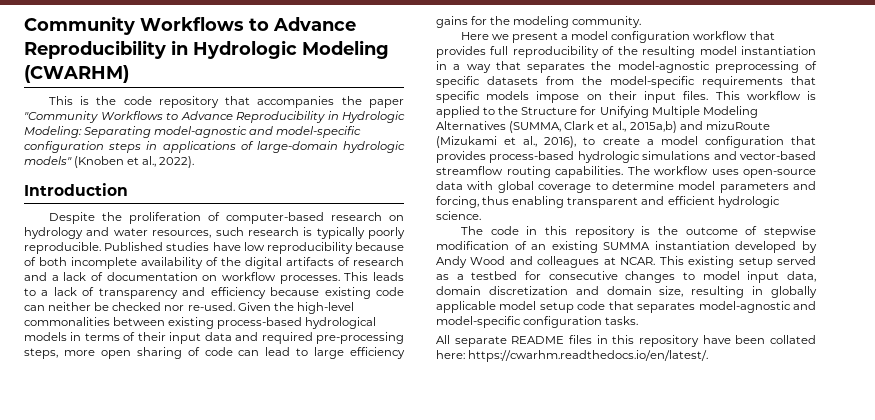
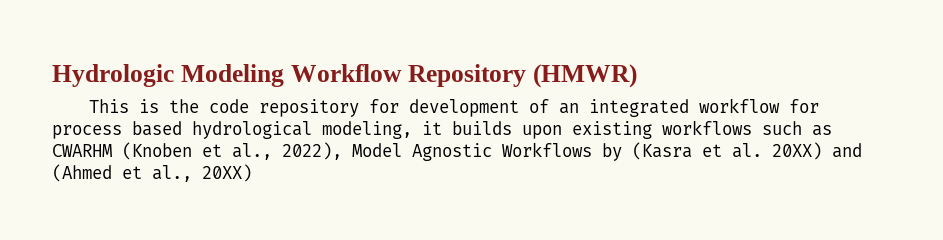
[24,16,356,35] [24,40,389,59] [24,65,129,83] Community Workflows to Advance Reproducibility in Hydrologic Modeling (CWARHM) -> [52,64,637,88] Hydrologic Modeling Workflow Repository (HMWR)
[225,96,404,108] [24,111,405,123] [24,126,362,138] [24,141,405,153] [24,156,195,168] [24,183,128,196] [48,212,405,224] [24,227,405,239] [24,242,404,254] [24,257,404,269] [24,272,404,284] [24,287,405,299] [24,302,354,314] [24,317,377,329] [24,332,405,344] [24,347,405,359] [436,16,642,28] [460,31,775,43] [436,46,816,58] [436,61,817,73] [436,76,816,88] [436,91,816,103] [436,106,758,118] [436,121,770,133] [436,136,816,148] [436,151,816,163] [436,166,816,178] [436,181,816,193] [436,196,780,208] [436,211,481,220] [460,226,816,238] [436,241,817,253] [436,256,816,268] [436,271,816,283] [436,286,817,298] [436,301,816,313] [436,316,639,328] [436,335,816,347] [436,350,709,362] that accompanies the paper "Community Workflows to Advance Reproducibility in Hydrologic Modeling: Separating model-agnostic and model-specific configuration steps in applications of large-domain hydrologic models" (Knoben et al., 2022). // Introduction // Despite the proliferation of computer-based research on hydrology and water resources, such research is typically poorly reproducible. Published studies have low reproducibility because of both incomplete availability of the digital artifacts of research and a lack of documentation on workflow processes. This leads to a lack of transparency and efficiency because existing code can neither be checked nor re-used. Given the high-level commonalities between existing process-based hydrological models in terms of their input data and required pre-processing steps, more open sharing of code can lead to large efficiency gains for the modeling community. // Here we present a model configuration workflow that provides full reproducibility of the resulting model instantiation in a way that separates the model-agnostic preprocessing of specific datasets from the model-specific requirements that specific models impose on their input files. This workflow is applied to the Structure for Unifying Multiple Modeling Alternatives (SUMMA, Clark et al., 2015a,b) and mizuRoute (Mizukami et al., 2016), to create a model configuration that provides process-based hydrologic simulations and vector-based streamflow routing capabilities. The workflow uses open-source data with global coverage to determine model parameters and forcing, thus enabling transparent and efficient hydrologic science. // The code in this repository is the outcome of stepwise modification of an existing SUMMA instantiation developed by Andy Wood and colleagues at NCAR. This existing setup served as a testbed for consecutive changes to model input data, domain discretization and domain size, resulting in globally applicable model setup code that separates model-agnostic and model-specific configuration tasks. // All separate README files in this repository have been collated here: https://cwarhm.readthedocs.io/en/latest/. -> [368,98,819,117] [52,120,832,139] [52,142,862,161] [52,164,252,182] for development of an integrated workflow for process based hydrological modeling, it builds upon existing workflows such as CWARHM (Knoben et al., 2022), Model Agnostic Workflows by (Kasra et al. 20XX) and (Ahmed et al., 20XX)

